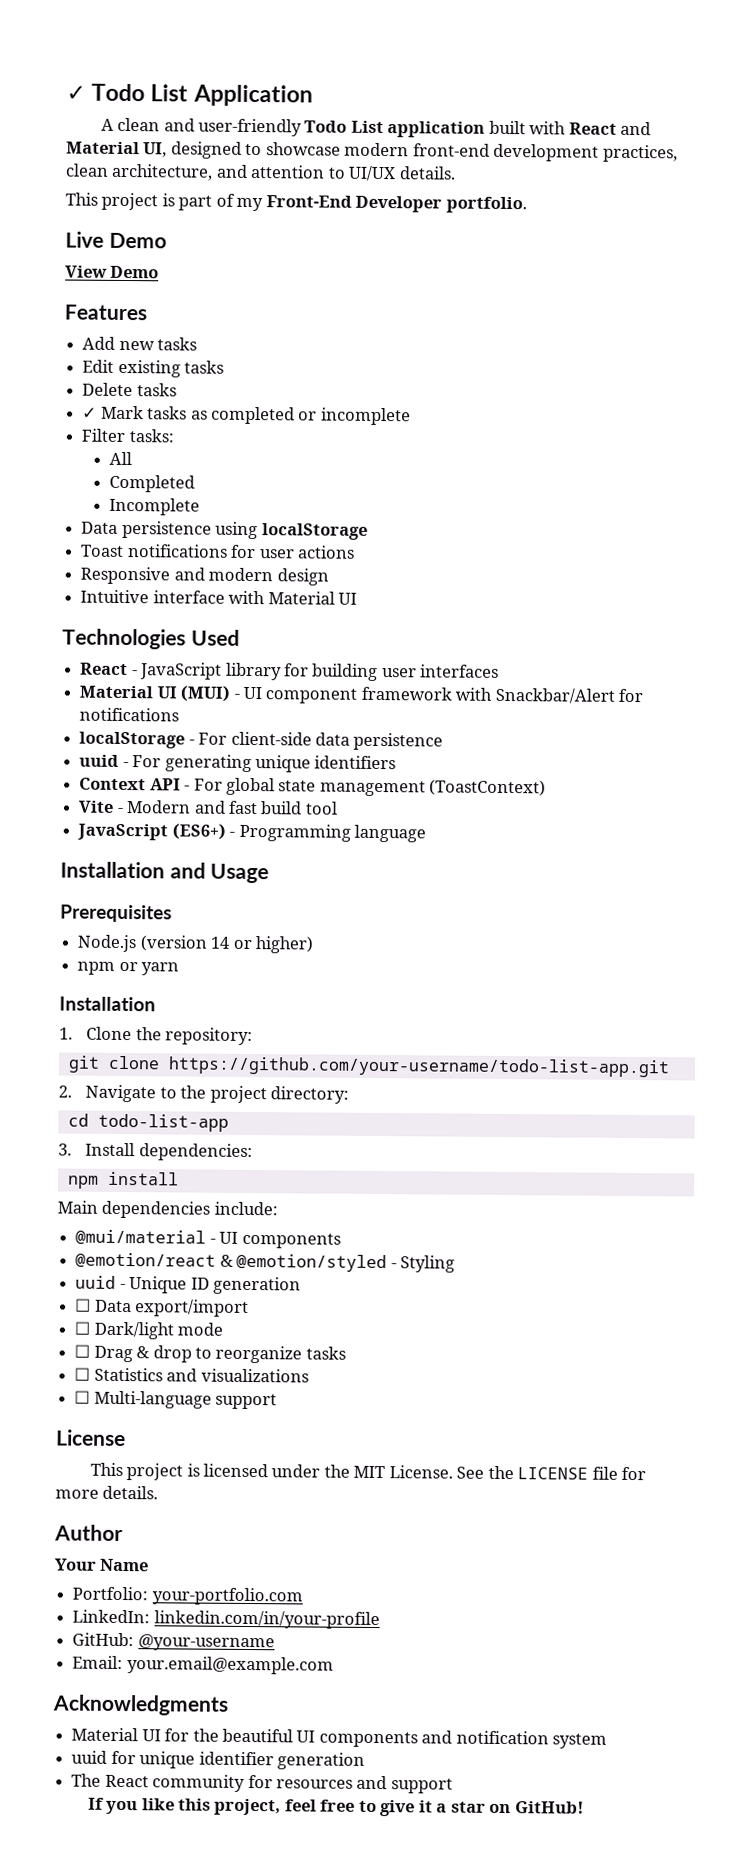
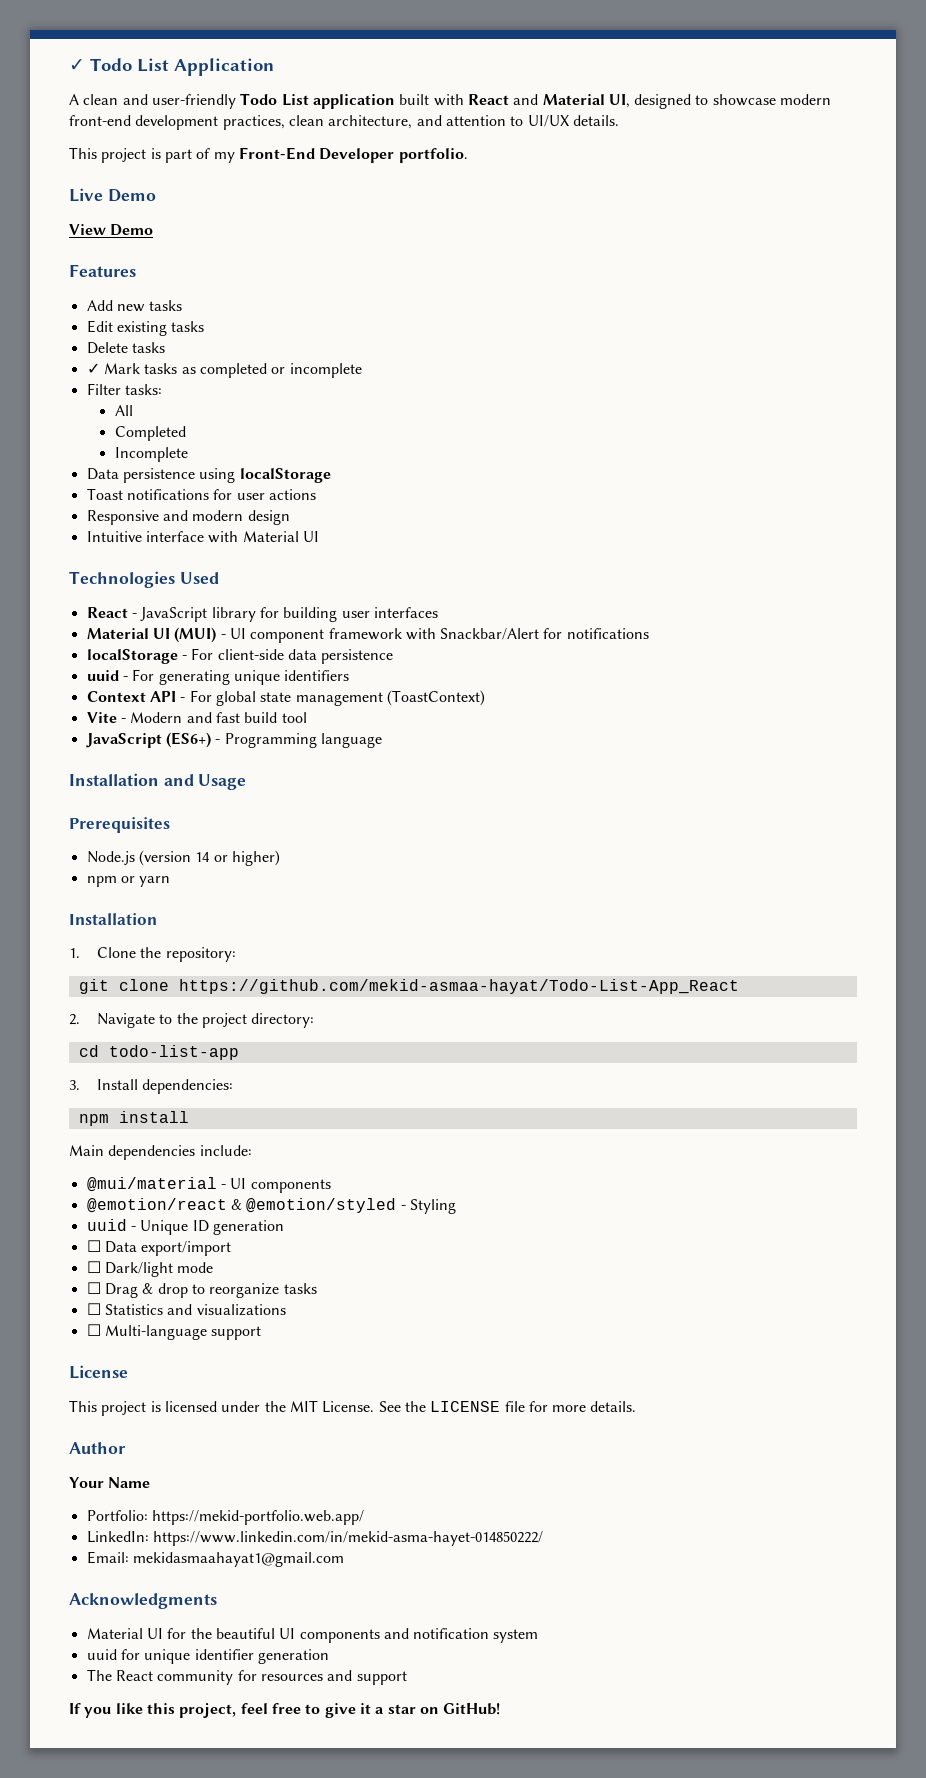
[167,1056,670,1078] https://github.com/your-username/todo-list-app.git -> [178,979,739,994] https://github.com/mekid-asmaa-hayat/Todo-List-App_React
[151,1587,303,1606] your-portfolio.com -> [151,1510,364,1525] https://mekid-portfolio.web.app/
[153,1610,380,1630] [72,1632,275,1652] linkedin.com/in/your-profile // GitHub: @your-username -> [152,1531,543,1546] https://www.linkedin.com/in/mekid-asma-hayet-014850222/
[126,1656,334,1675] your.email@example.com -> [132,1552,344,1567] mekidasmaahayat1@gmail.com

